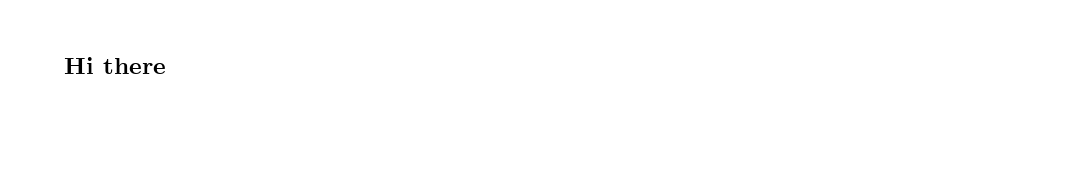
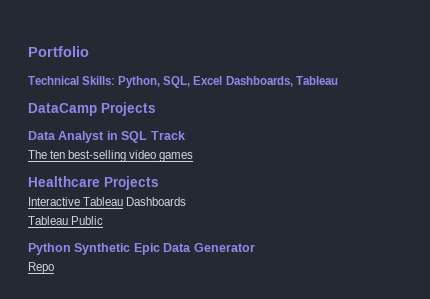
[64,57,166,74] Hi there -> [28,46,89,57] [28,76,338,88] [28,102,156,116] [28,131,185,143] [28,150,194,162] [28,176,159,190] [28,197,187,206] [28,216,104,225] [28,243,255,255] [28,262,54,274] Portfolio // Technical Skills: Python, SQL, Excel Dashboards, Tableau // DataCamp Projects // Data Analyst in SQL Track // The ten best-selling video games // Healthcare Projects // Interactive Tableau Dashboards // Tableau Public // Python Synthetic Epic Data Generator // Repo

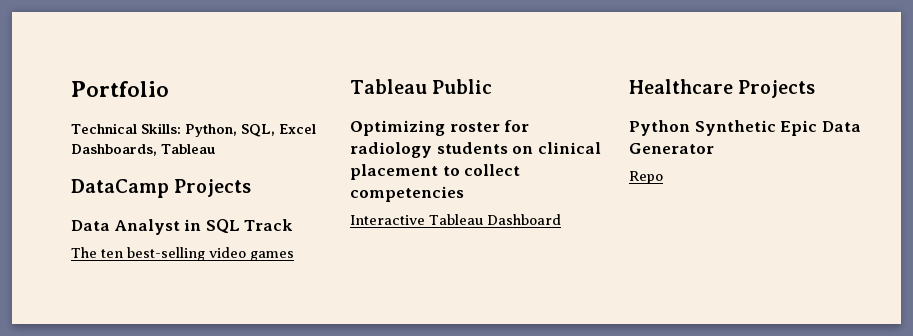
[28,176,159,190] Healthcare Projects -> [350,79,493,94] [350,120,530,136] [350,142,601,158] [350,164,521,180] [350,186,464,202] Tableau Public // Optimizing roster for radiology students on clinical placement to collect competencies
[126,197,187,206] [28,216,104,225] Dashboards // Tableau Public -> [486,214,561,225] [629,79,816,98] Dashboard // Healthcare Projects

